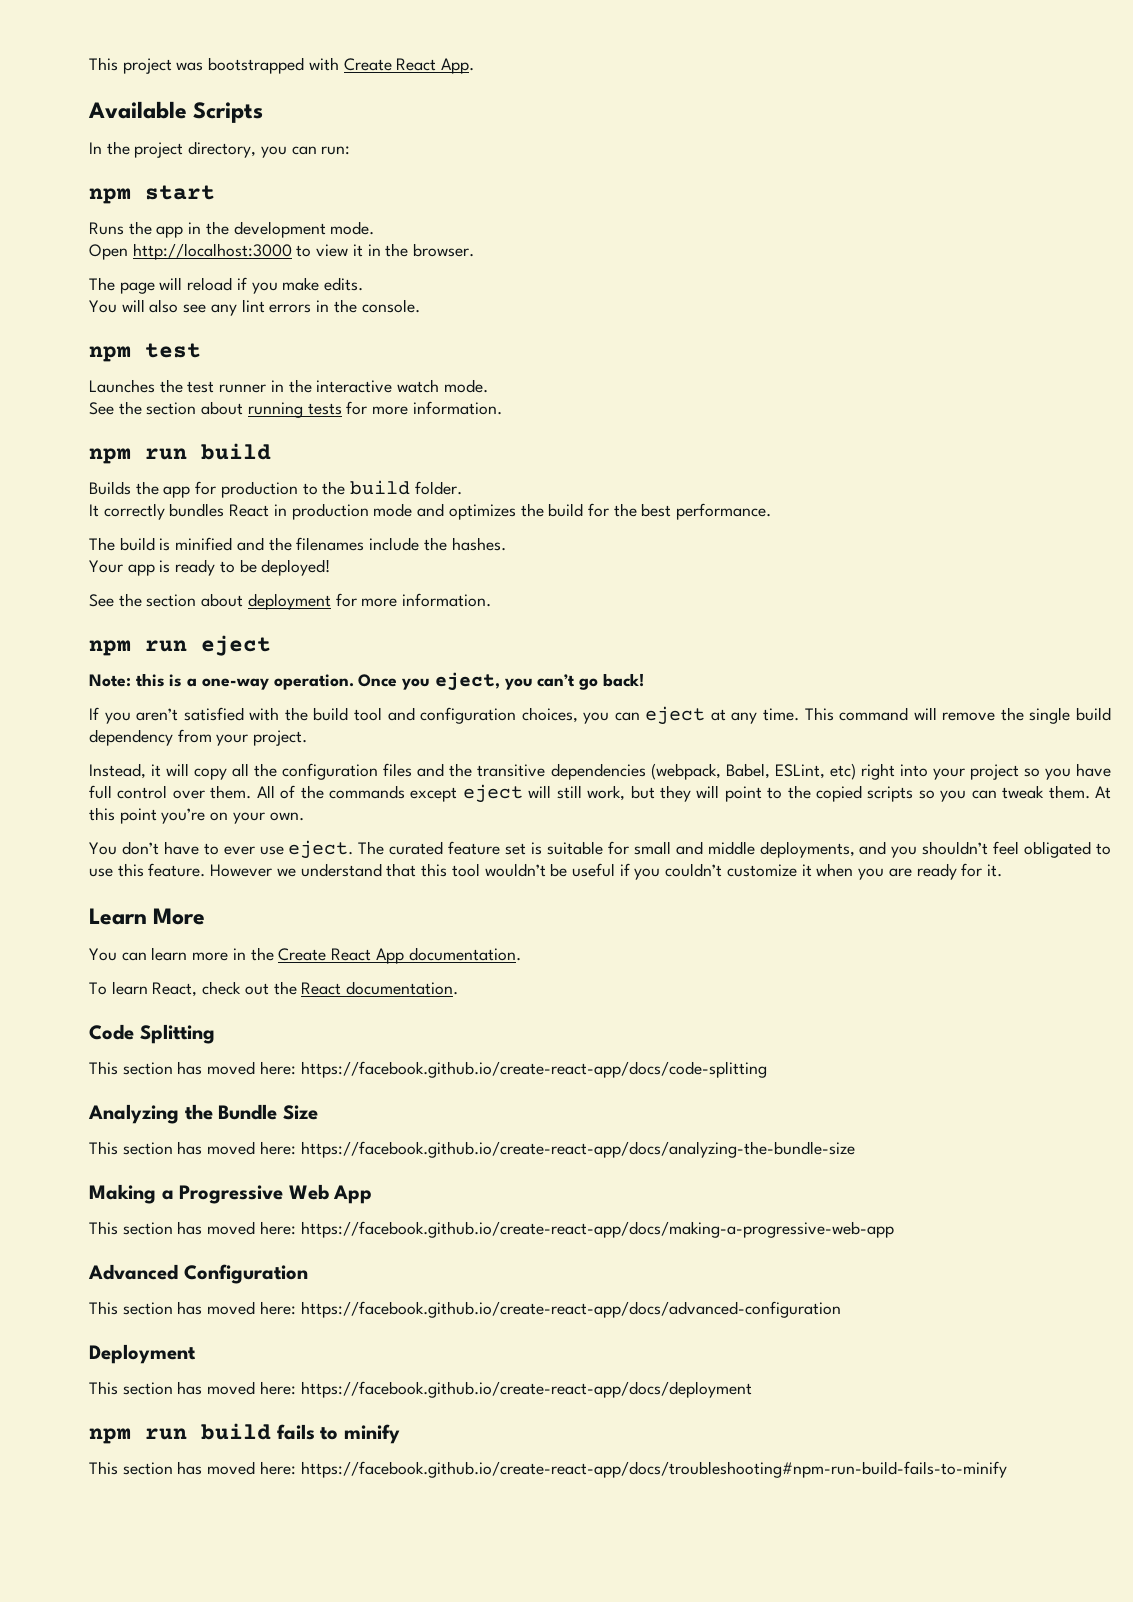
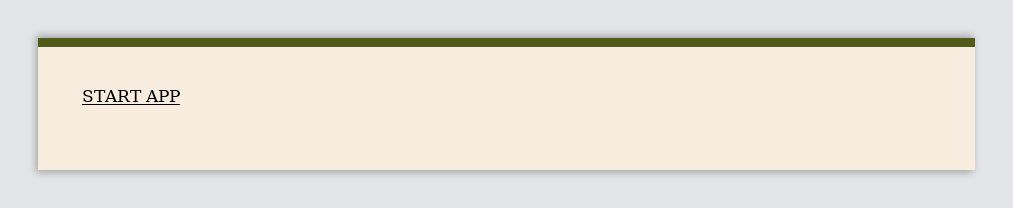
[89,57,475,74] [88,101,264,123] [89,141,351,158] [89,185,215,204] [89,221,375,238] [89,243,475,260] [89,277,364,294] [89,299,420,316] [89,343,201,362] [89,379,488,393] [89,401,502,418] [89,443,271,464] [89,480,462,498] [89,503,772,520] [89,537,506,551] [89,559,331,576] [89,593,492,610] [89,635,271,656] [89,672,644,691] [89,706,1112,725] [89,729,308,746] [89,763,1111,780] [89,784,1111,803] [89,807,304,824] [89,840,1111,859] [89,863,1002,880] [89,908,206,925] [89,947,521,964] [89,981,459,997] [89,1024,215,1044] [89,1061,767,1078] [88,1104,318,1124] [89,1141,855,1158] [89,1184,373,1204] [89,1221,894,1238] [88,1264,308,1284] [89,1301,841,1318] [89,1344,196,1364] [89,1381,752,1398] [89,1423,400,1444] [89,1461,1007,1478] This project was bootstrapped with Create React App. // Available Scripts // In the project directory, you can run: // npm start // Runs the app in the development mode. // Open http://localhost:3000 to view it in the browser. // The page will reload if you make edits. // You will also see any lint errors in the console. // npm test // Launches the test runner in the interactive watch mode. // See the section about running tests for more information. // npm run build // Builds the app for production to the build folder. // It correctly bundles React in production mode and optimizes the build for the best performance. // The build is minified and the filenames include the hashes. // Your app is ready to be deployed! // See the section about deployment for more information. // npm run eject // Note: this is a one-way operation. Once you eject, you can’t go back! // If you aren’t satisfied with the build tool and configuration choices, you can eject at any time. This command will remove the single build dependency from your project. // Instead, it will copy all the configuration files and the transitive dependencies (webpack, Babel, ESLint, etc) right into your project so you have full control over them. All of the commands except eject will still work, but they will point to the copied scripts so you can tweak them. At this point you’re on your own. // You don’t have to ever use eject. The curated feature set is suitable for small and middle deployments, and you shouldn’t feel obligated to use this feature. However we understand that this tool wouldn’t be useful if you couldn’t customize it when you are ready for it. // Learn More // You can learn more in the Create React App documentation. // To learn React, check out the React documentation. // Code Splitting // This section has moved here: https://facebook.github.io/create-react-app/docs/code-splitting // Analyzing the Bundle Size // This section has moved here: https://facebook.github.io/create-react-app/docs/analyzing-the-bundle-size // Making a Progressive Web App // This section has moved here: https://facebook.github.io/create-react-app/docs/making-a-progressive-web-app // Advanced Configuration // This section has moved here: https://facebook.github.io/create-react-app/docs/advanced-configuration // Deployment // This section has moved here: https://facebook.github.io/create-react-app/docs/deployment // npm run build fails to minify // This section has moved here: https://facebook.github.io/create-react-app/docs/troubleshooting#npm-run-build-fails-to-minify -> [82,90,180,102] START APP

